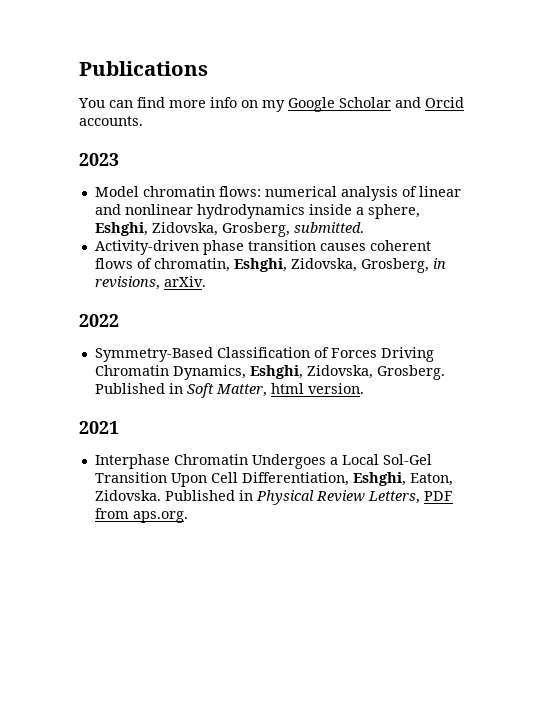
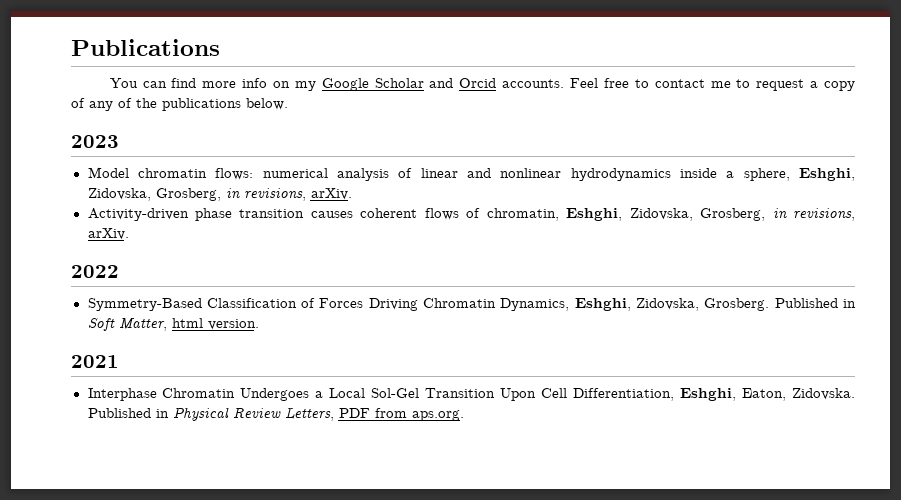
(143, 121) none -> [570,78,856,91] [71,98,288,111] Feel free to contact me to request a copy of any of the publications below.
[293,222,364,233] submitted. -> [225,188,352,201] in revisions, arXiv.

